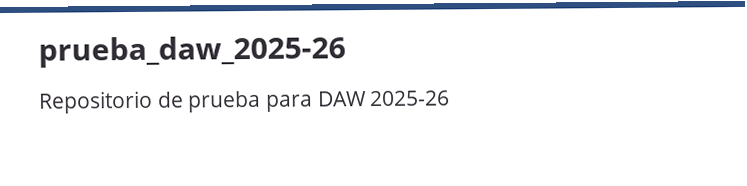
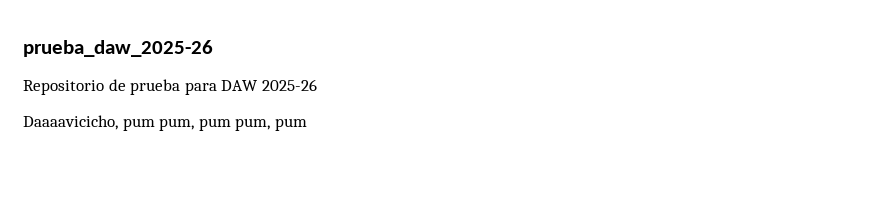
(451, 98) none -> [23,115,307,131] // Daaaavicicho, pum pum, pum pum, pum

